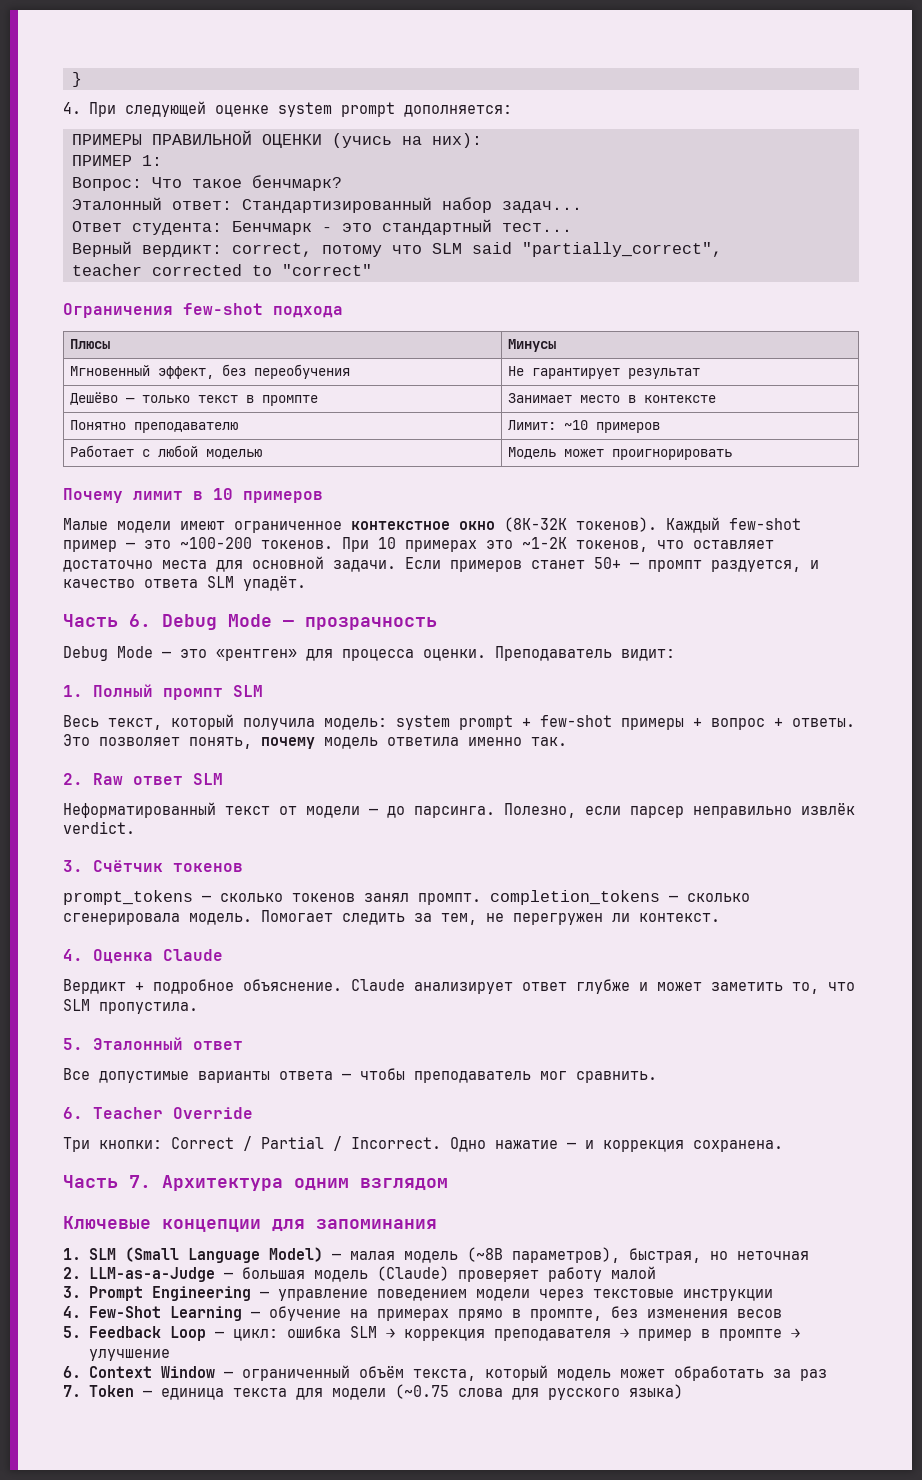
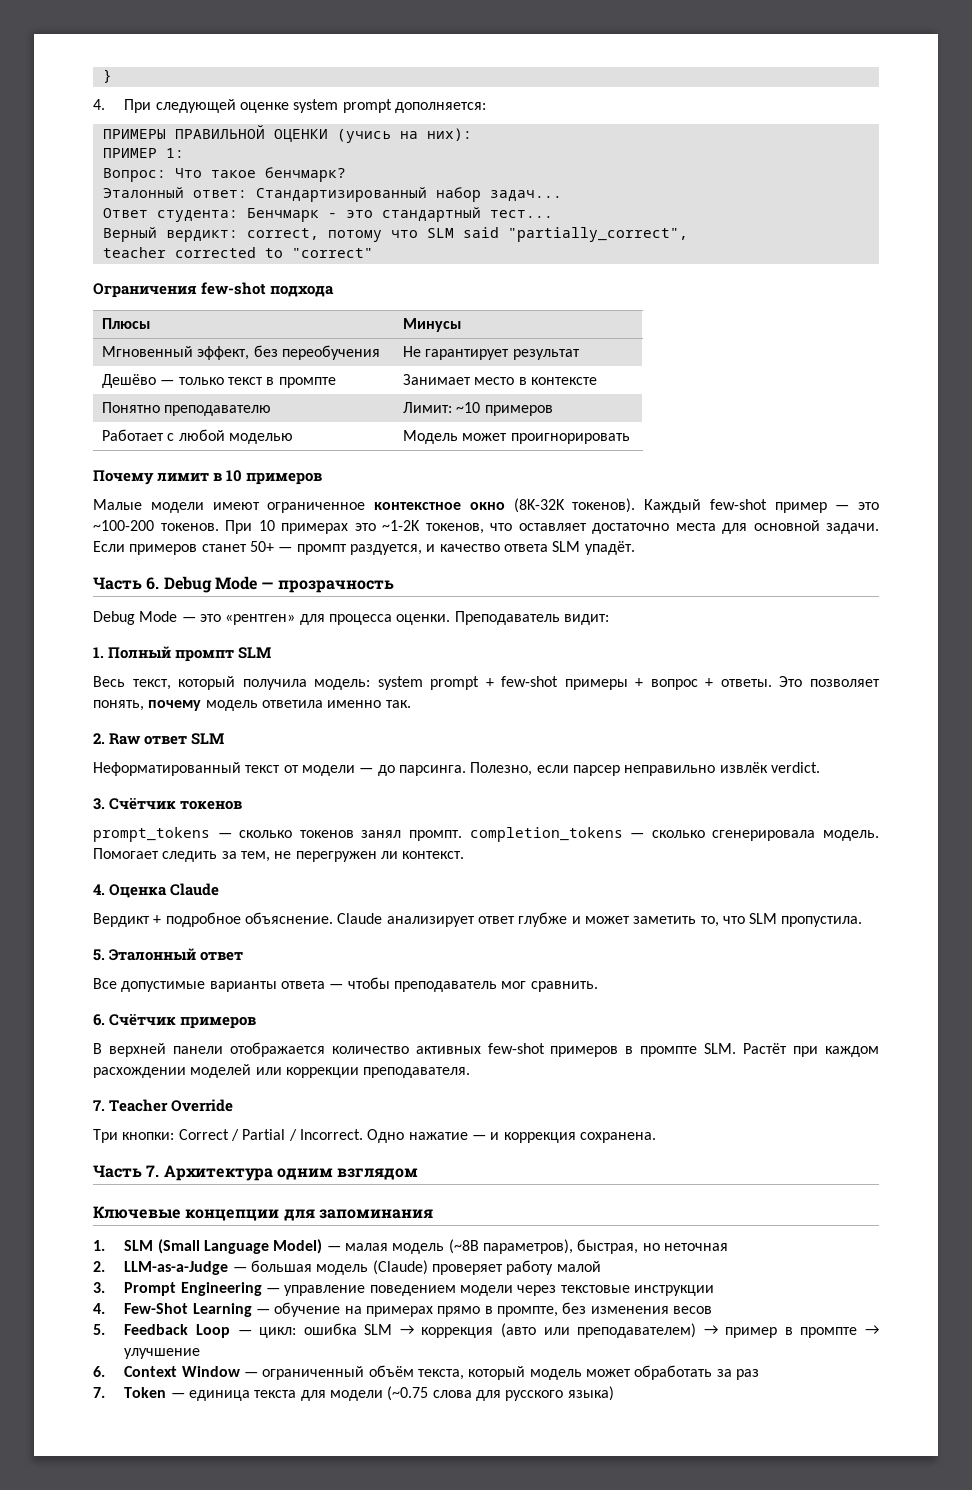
(83, 1113) none -> [109,1014,257,1029] [93,1042,879,1057] [93,1064,471,1078] [93,1100,105,1111] Счётчик примеров // В верхней панели отображается количество активных few-shot примеров в промпте SLM. Растёт при каждом расхождении моделей или коррекции преподавателя. // 7.
[494,1329,612,1341] преподавателя -> [500,1323,697,1338] (авто или преподавателем)

